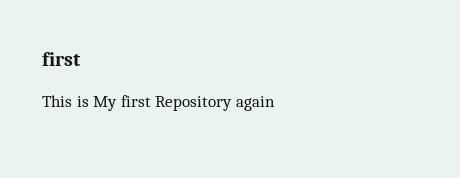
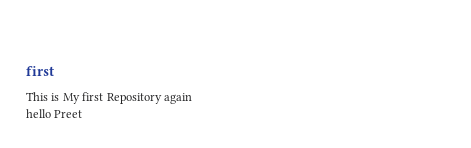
(275, 103) none -> [26,109,83,118] // hello Preet

